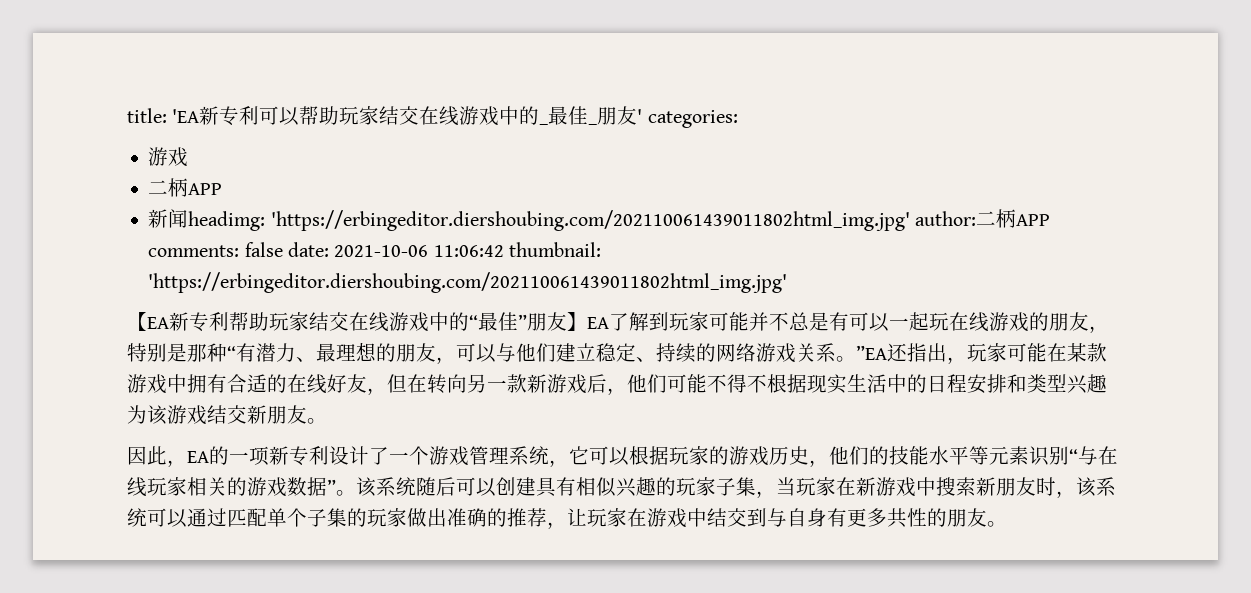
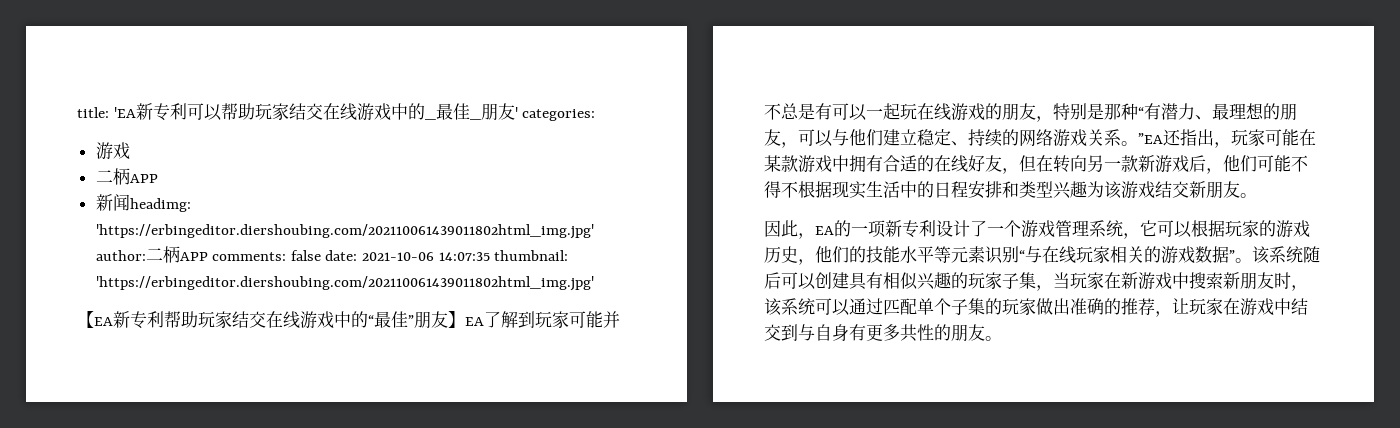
[433,245,504,257] 11:06:42 -> [438,252,490,261] 14:07:35

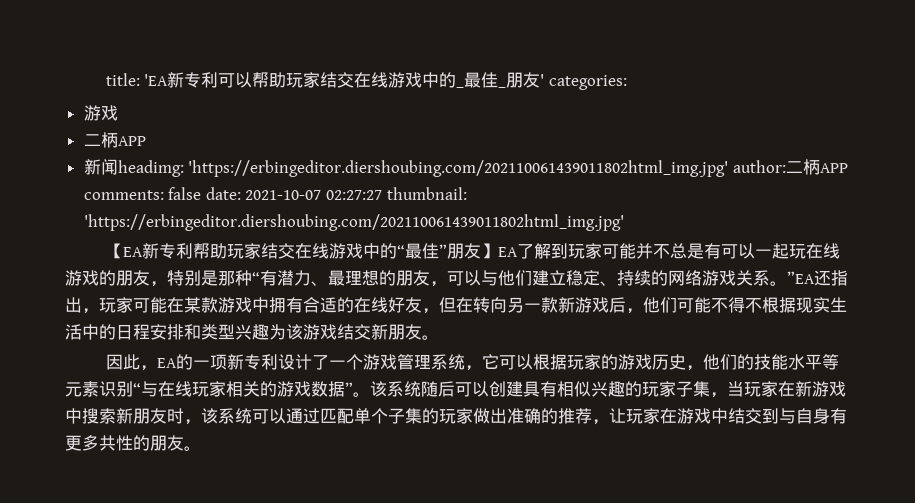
[362,252,490,261] 2021-10-06 14:07:35 -> [245,190,383,200] 2021-10-07 02:27:27

